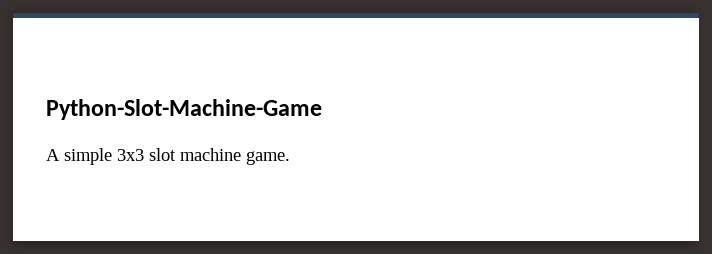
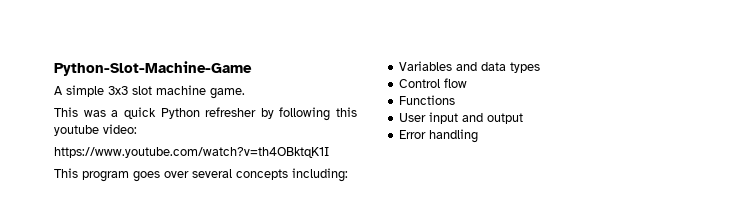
(290, 158) none -> [54,107,357,121] [54,124,137,136] [54,147,329,158] [54,168,348,182] [399,61,541,73] [399,78,468,88] [399,95,456,105] [399,112,524,124] [399,129,479,143] // This was a quick Python refresher by following this youtube video: // https://www.youtube.com/watch?v=th4OBktqK1I // This program goes over several concepts including: // Variables and data types // Control flow // Functions // User input and output // Error handling

